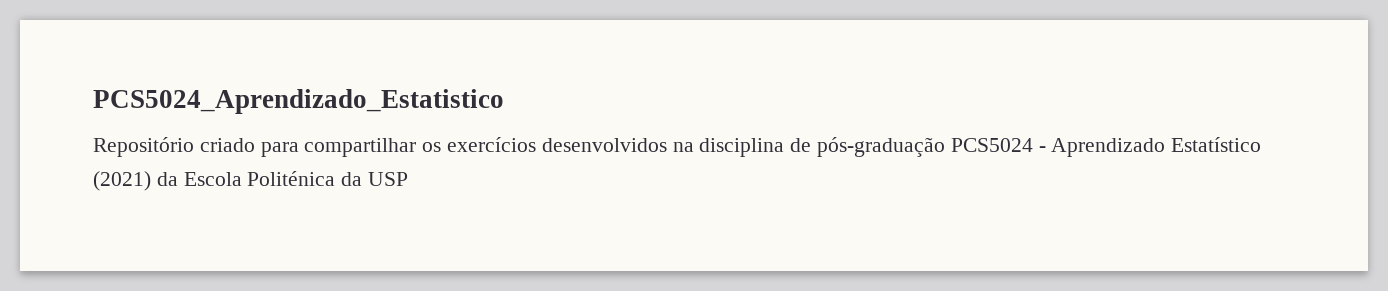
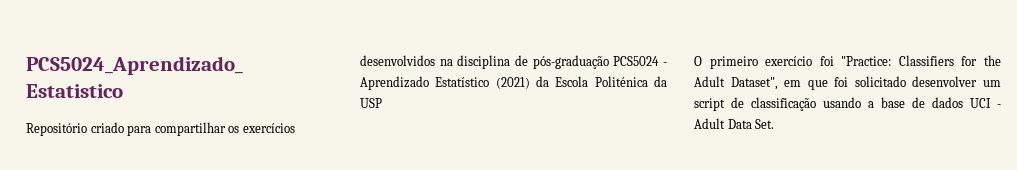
(409, 179) none -> [694,55,1001,69] [694,76,1001,90] [694,97,1001,111] [694,118,775,129] // O primeiro exercício foi "Practice: Classifiers for the Adult Dataset", em que foi solicitado desenvolver um script de classificação usando a base de dados UCI - Adult Data Set.

